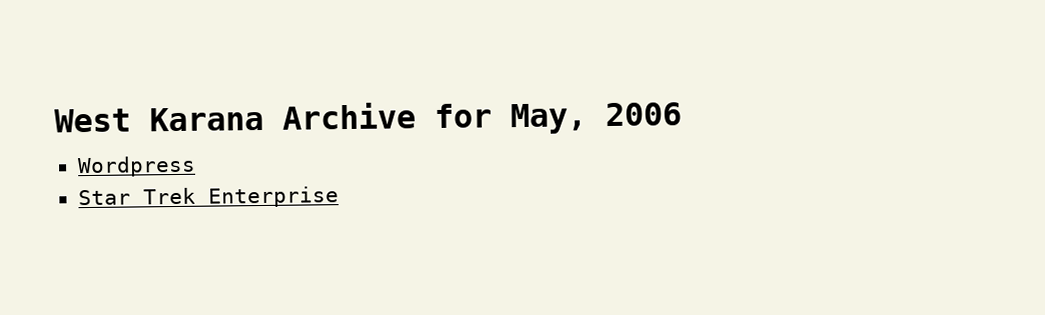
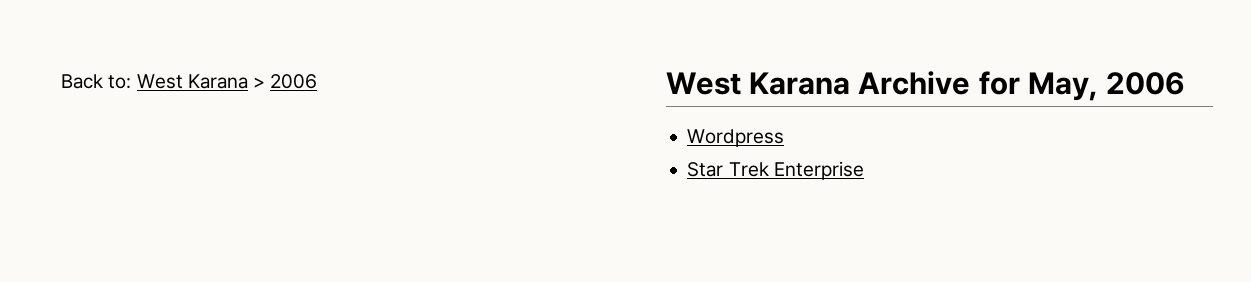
(54, 120) none -> [61,74,318,89] Back to: West Karana > 2006 //

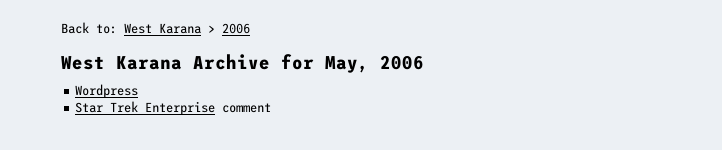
(864, 170) none -> [222,103,272,113] comment

